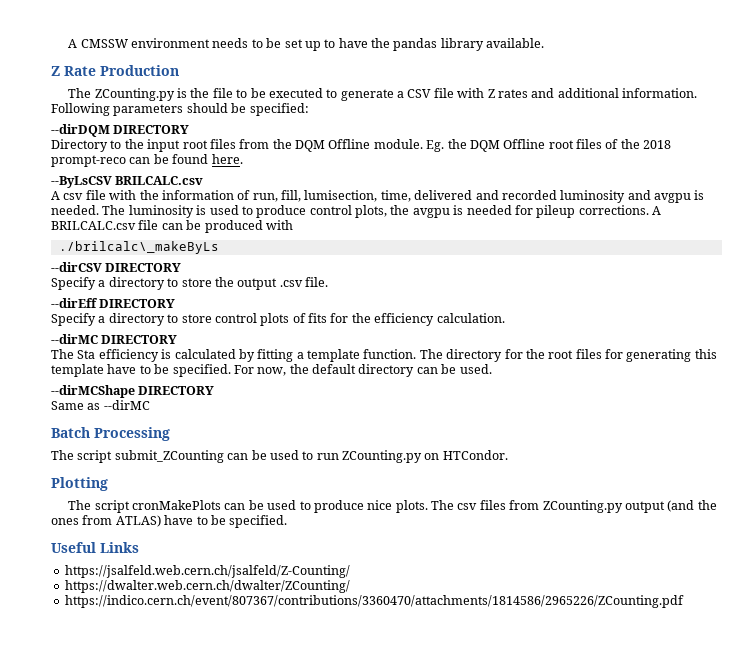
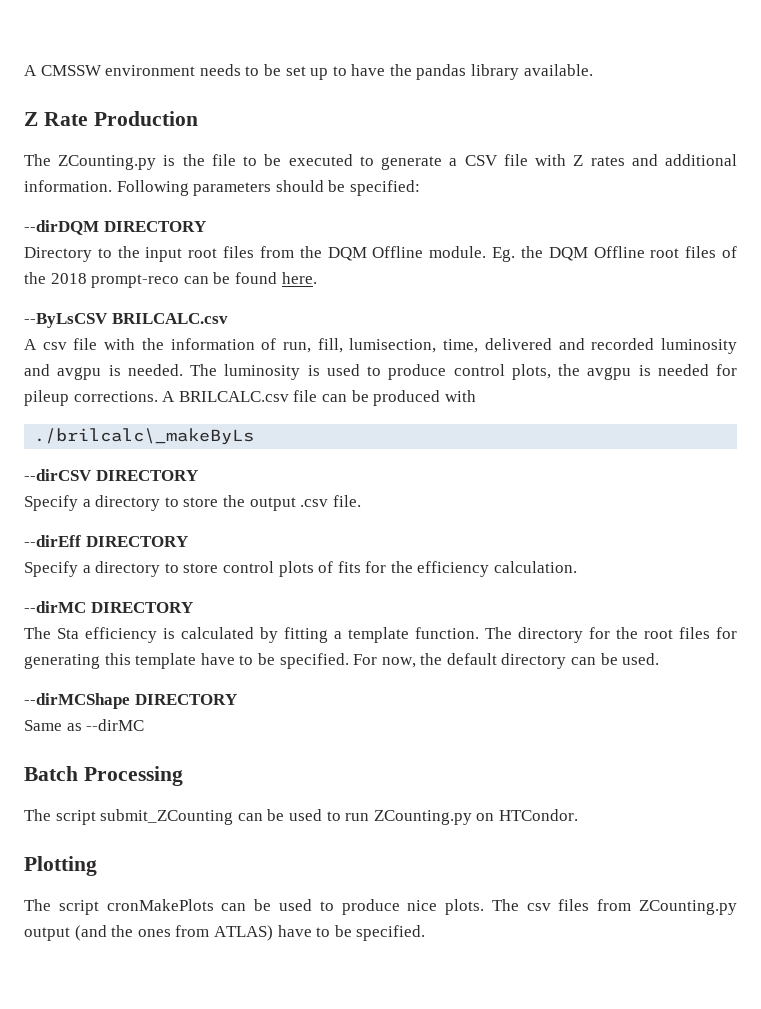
[51,542,139,553] [64,565,350,578] [64,580,350,593] [64,595,684,608] // Useful Links // https://jsalfeld.web.cern.ch/jsalfeld/Z-Counting/ // https://dwalter.web.cern.ch/dwalter/ZCounting/ // https://indico.cern.ch/event/807367/contributions/3360470/attachments/1814586/2965226/ZCounting.pdf -> (426, 933) none

